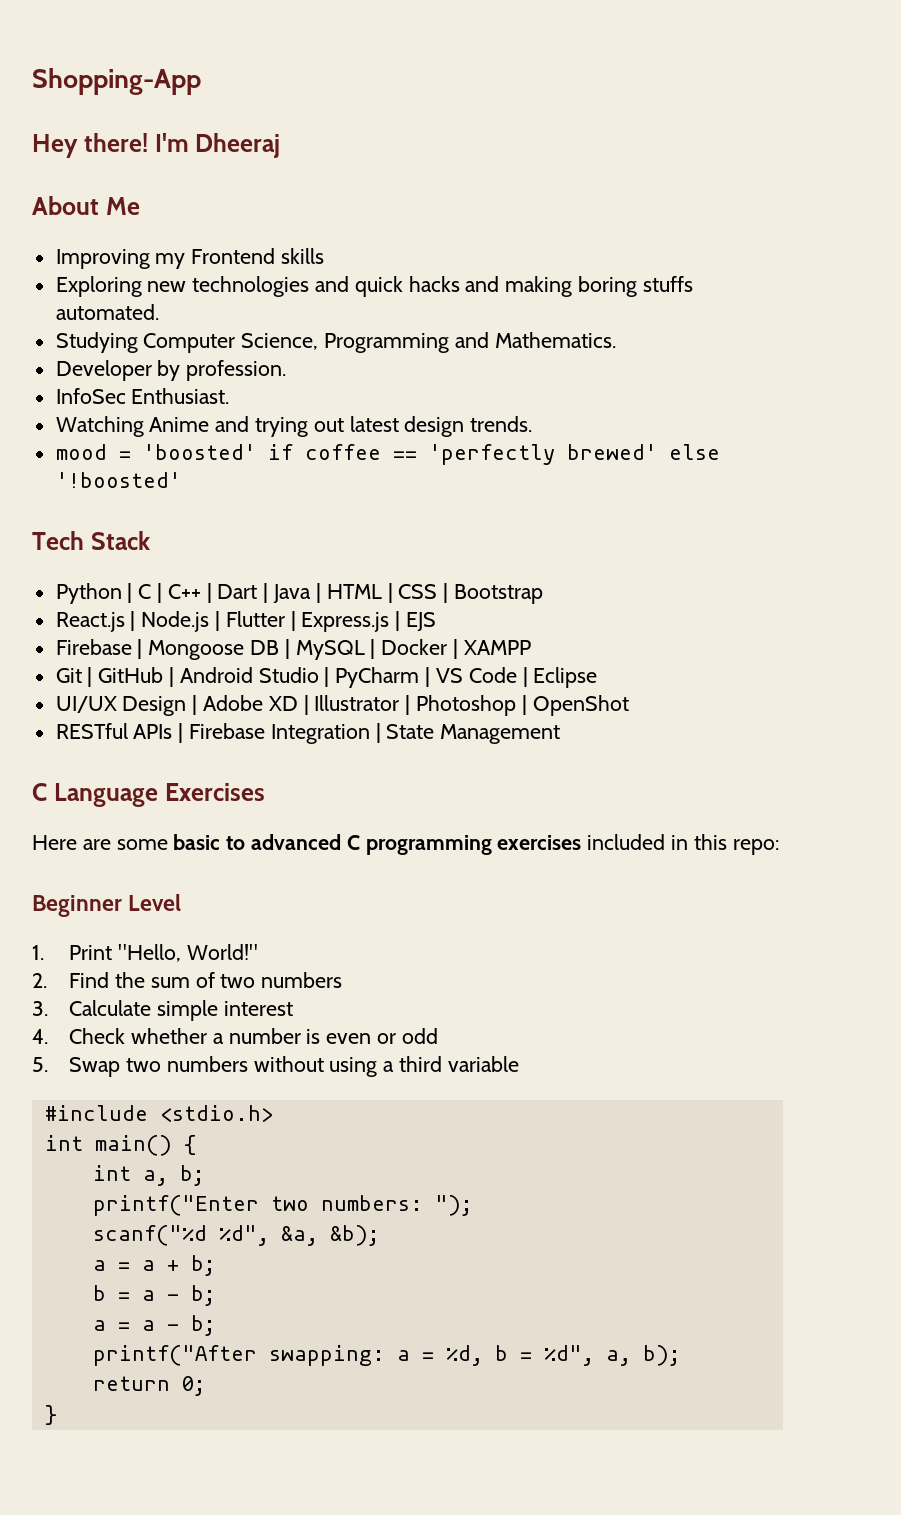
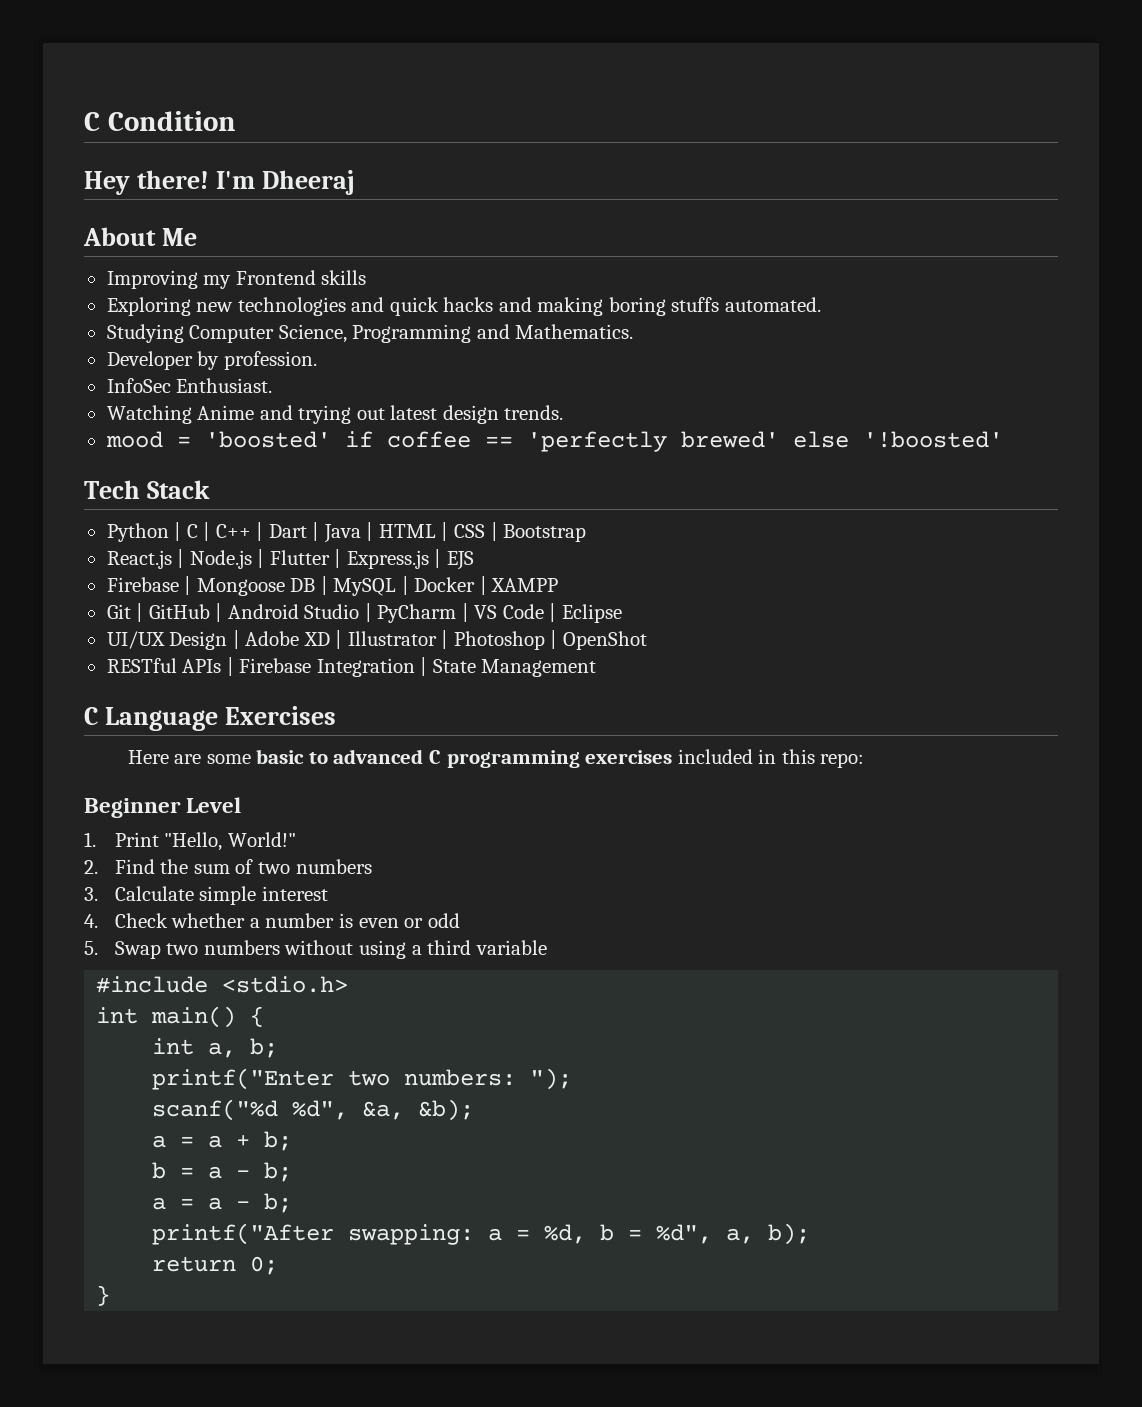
[32,68,201,95] Shopping-App -> [84,111,236,131] C Condition

